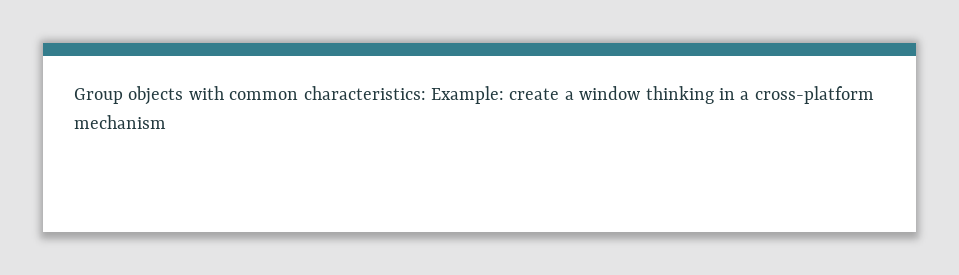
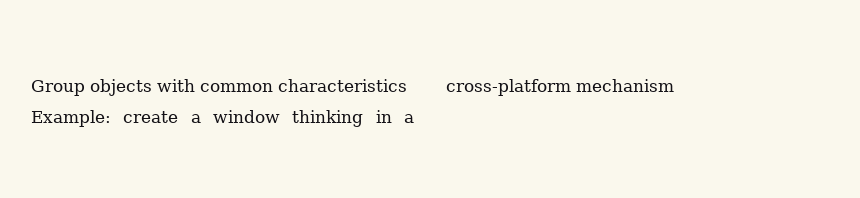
[303,86,426,100] characteristics: -> [278,79,407,92] characteristics //

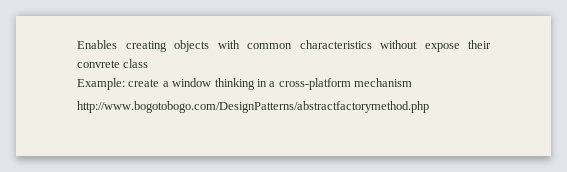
[31,80,85,96] Group -> [77,40,167,52] Enables creating
(407, 85) none -> [380,40,491,52] [77,59,149,68] without expose their convrete class
(674, 85) none -> [77,101,429,113] // http://www.bogotobogo.com/DesignPatterns/abstractfactorymethod.php

